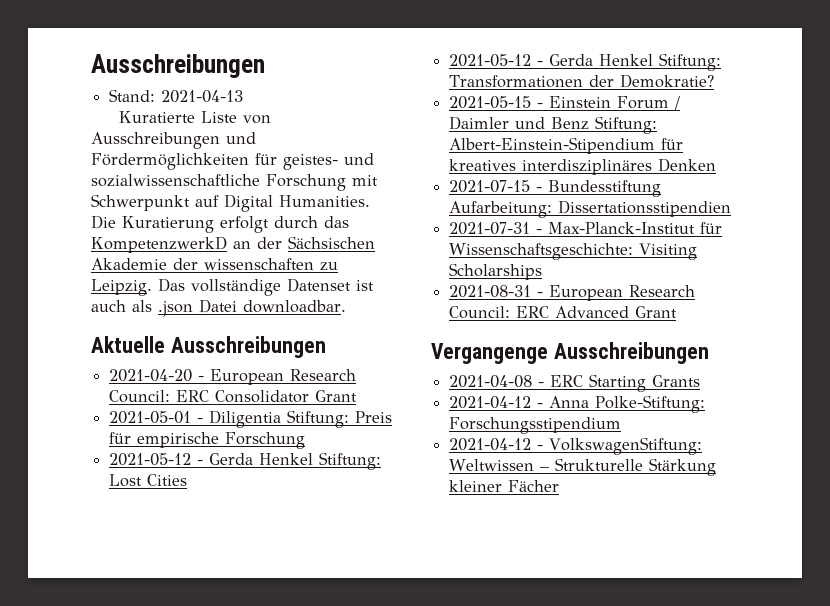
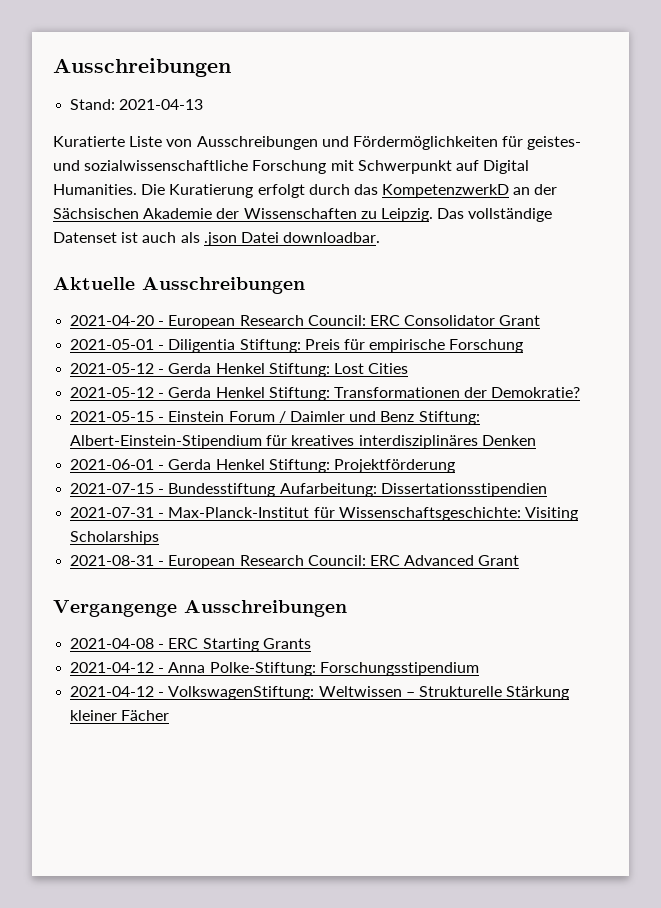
[204,258,314,270] wissenschaften -> [243,208,357,219] Wissenschaften
(717, 165) none -> [70,459,455,473] // 2021-06-01 - Gerda Henkel Stiftung: Projektförderung

